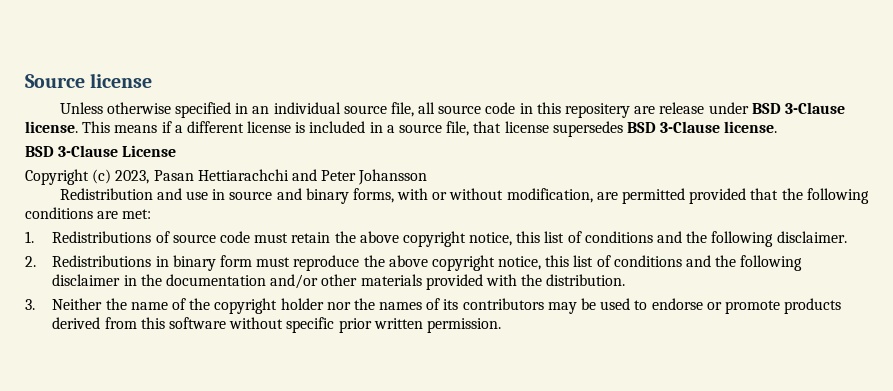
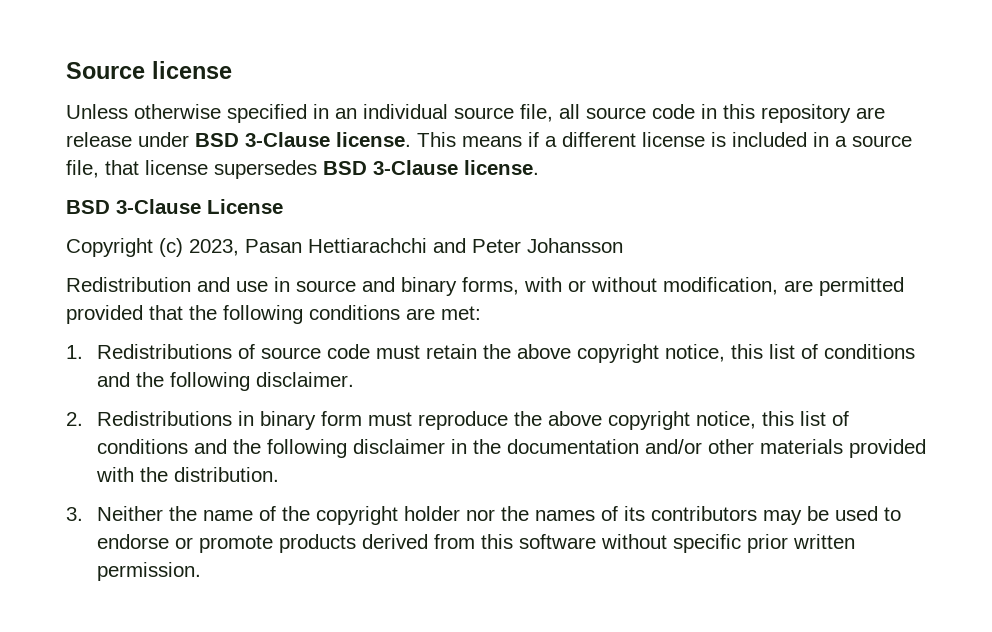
[565,103,631,118] repositery -> [761,104,851,123] repository

